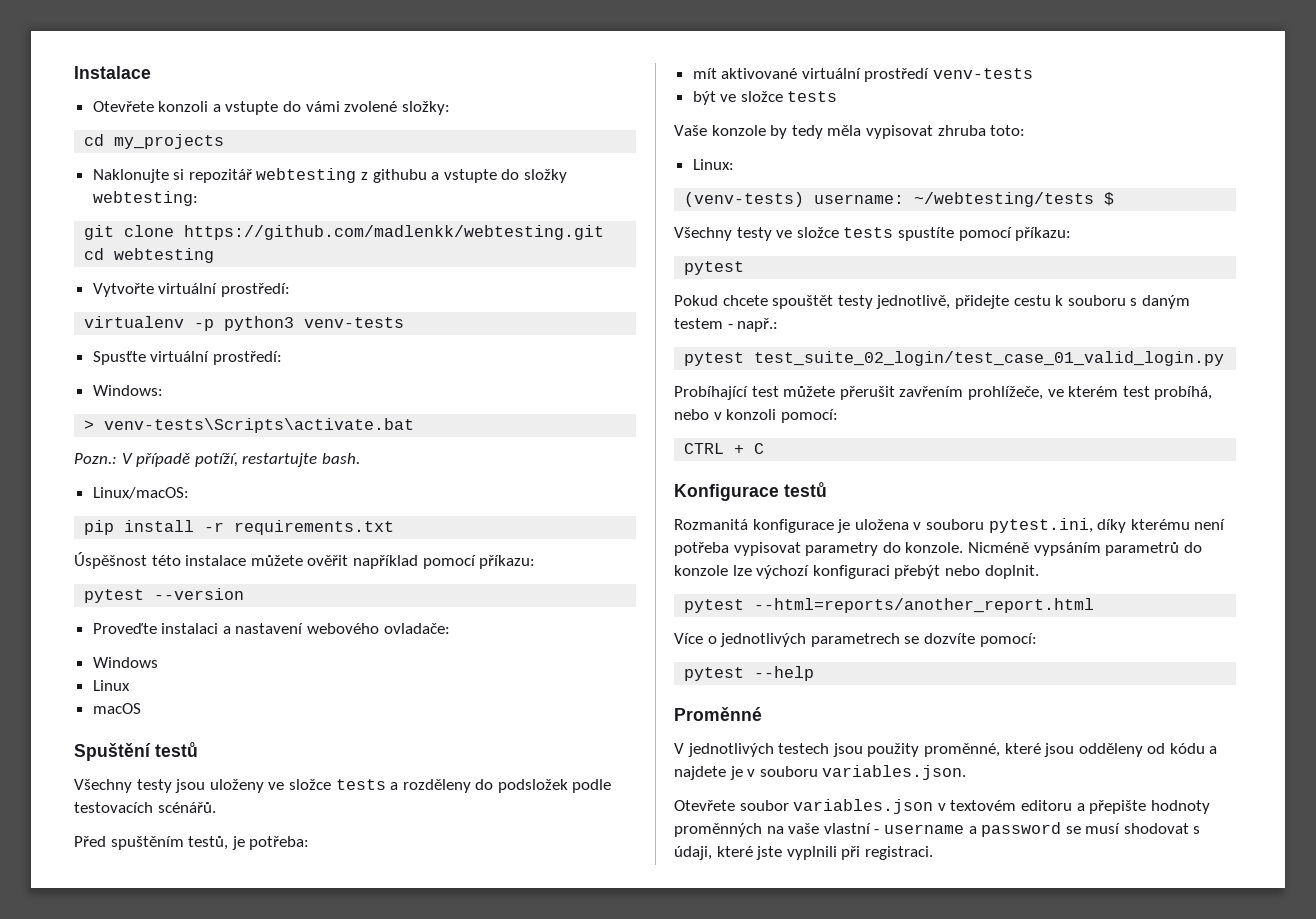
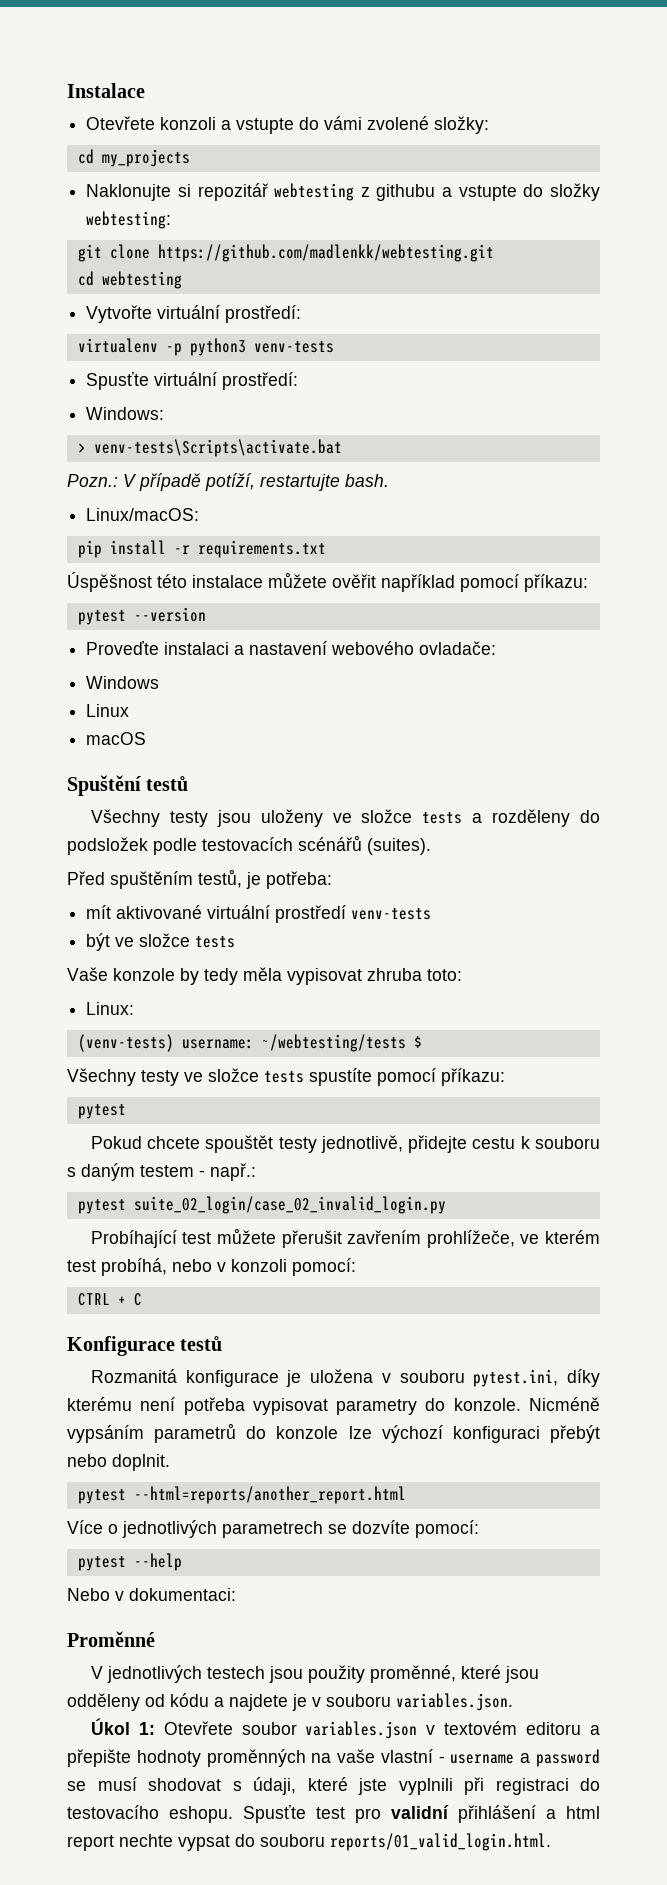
[157,802,216,813] scénářů. -> [298,835,431,855] scénářů (suites).
[754,351,1225,366] test_suite_02_login/test_case_01_valid_login.py -> [133,1196,446,1214] suite_02_login/case_02_invalid_login.py
(815, 673) none -> [67,1588,236,1601] // Nebo v dokumentaci:
(967, 772) none -> [90,1718,155,1735] Úkol 1:
[864,846,933,860] registraci. -> [495,1778,600,1795] [67,1805,600,1823] [67,1833,551,1851] registraci do testovacího eshopu. Spusťte test pro validní přihlášení a html report nechte vypsat do souboru reports/01_valid_login.html.

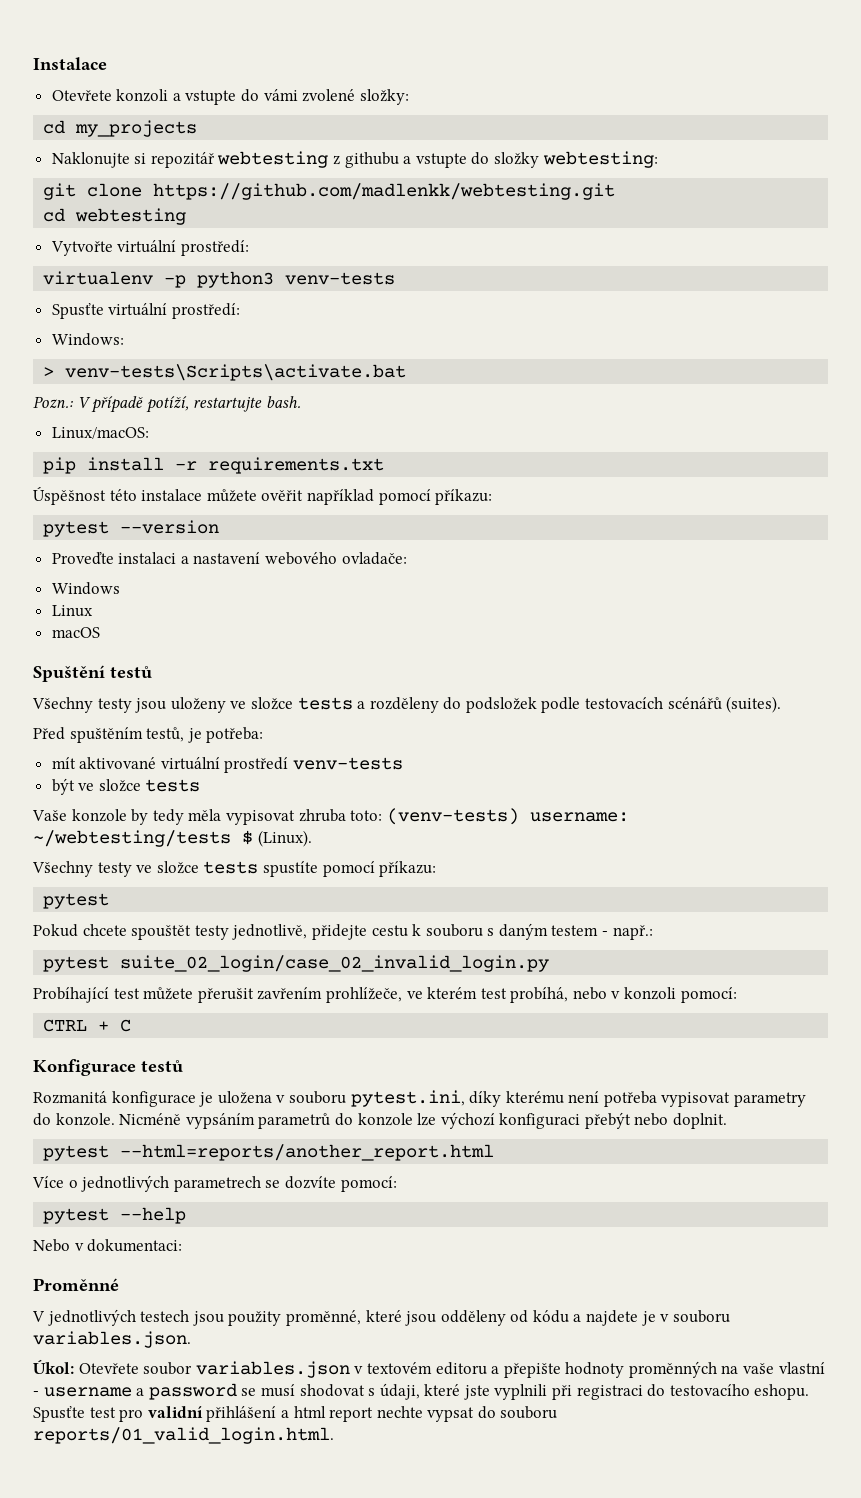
[86,1002,135,1015] // Linux: // -> (383, 815) none
(422, 1042) none -> [257,830,312,847] (Linux).
[90,1718,155,1735] Úkol 1: -> [33,1359,74,1374] Úkol:

